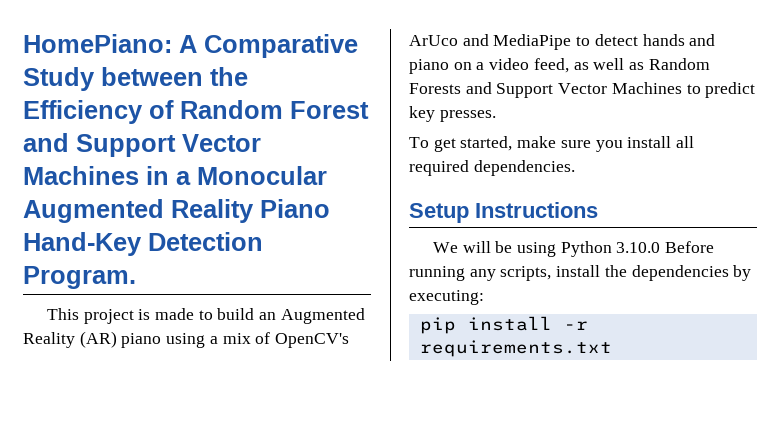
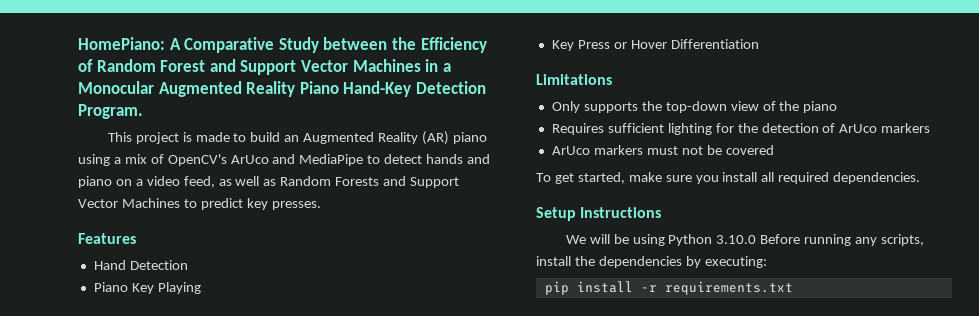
(496, 116) none -> [78,233,136,244] [93,260,188,270] [93,282,201,294] [551,39,759,51] [536,74,612,85] [551,101,838,113] [551,123,931,135] [551,145,774,155] // Features // Hand Detection // Piano Key Playing // Key Press or Hover Differentiation // Limitations // Only supports the top-down view of the piano // Requires sufficient lighting for the detection of ArUco markers // ArUco markers must not be covered

